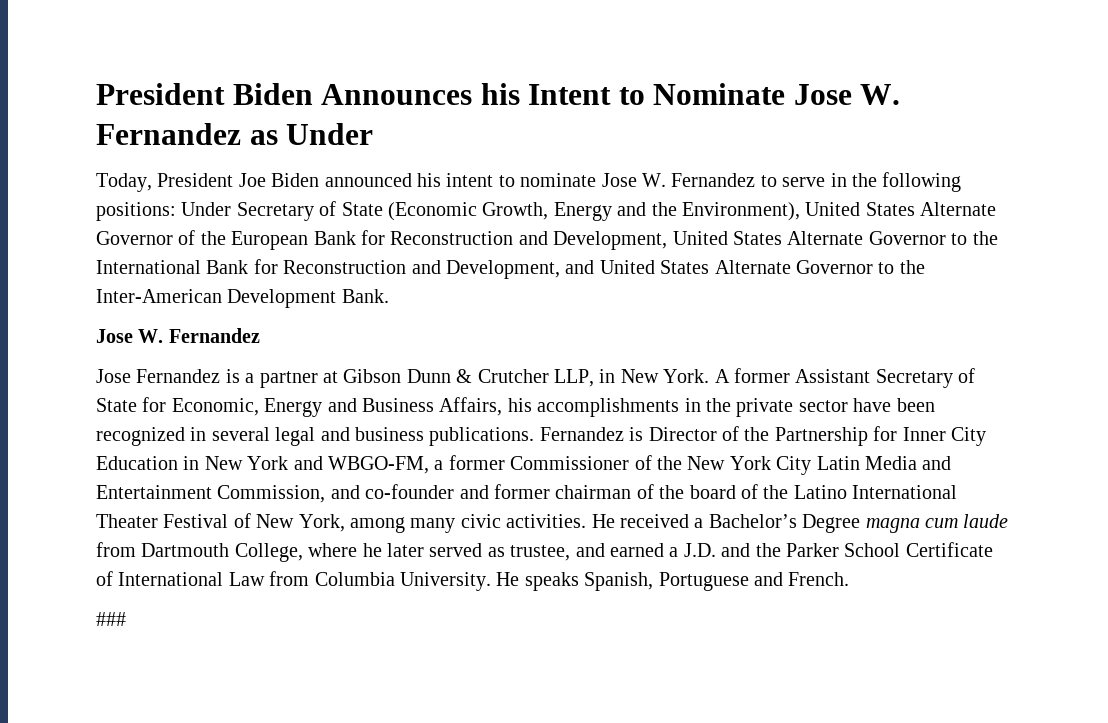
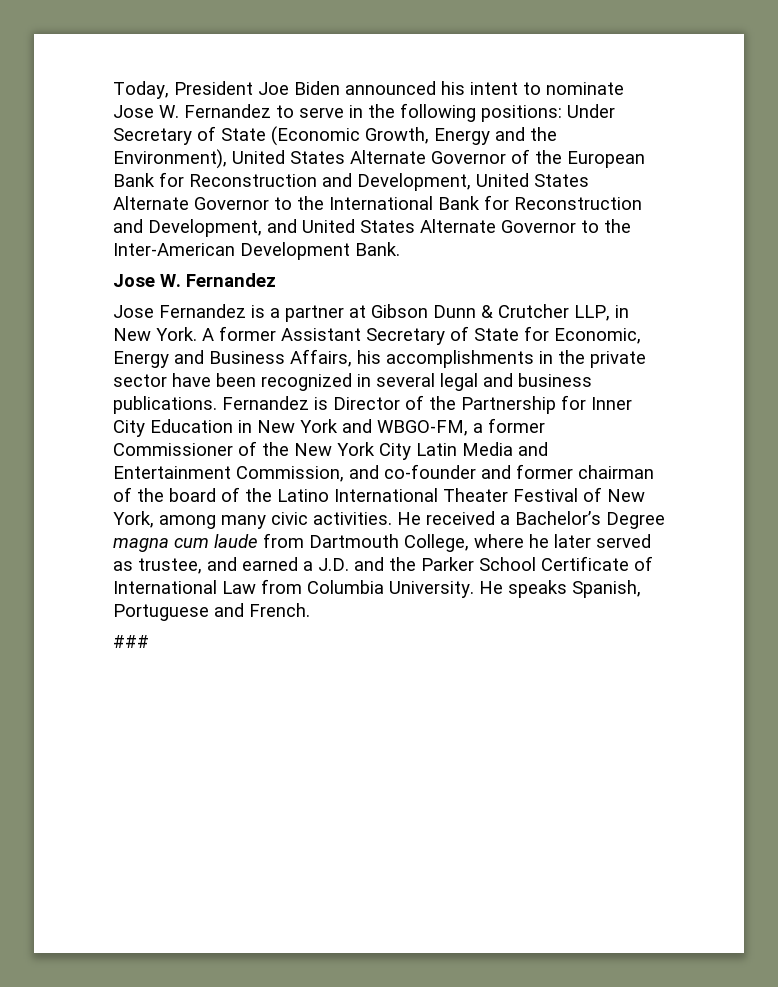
[96,83,901,105] [96,123,374,145] President Biden Announces his Intent to Nominate Jose W. Fernandez as Under // -> (113, 90) none

